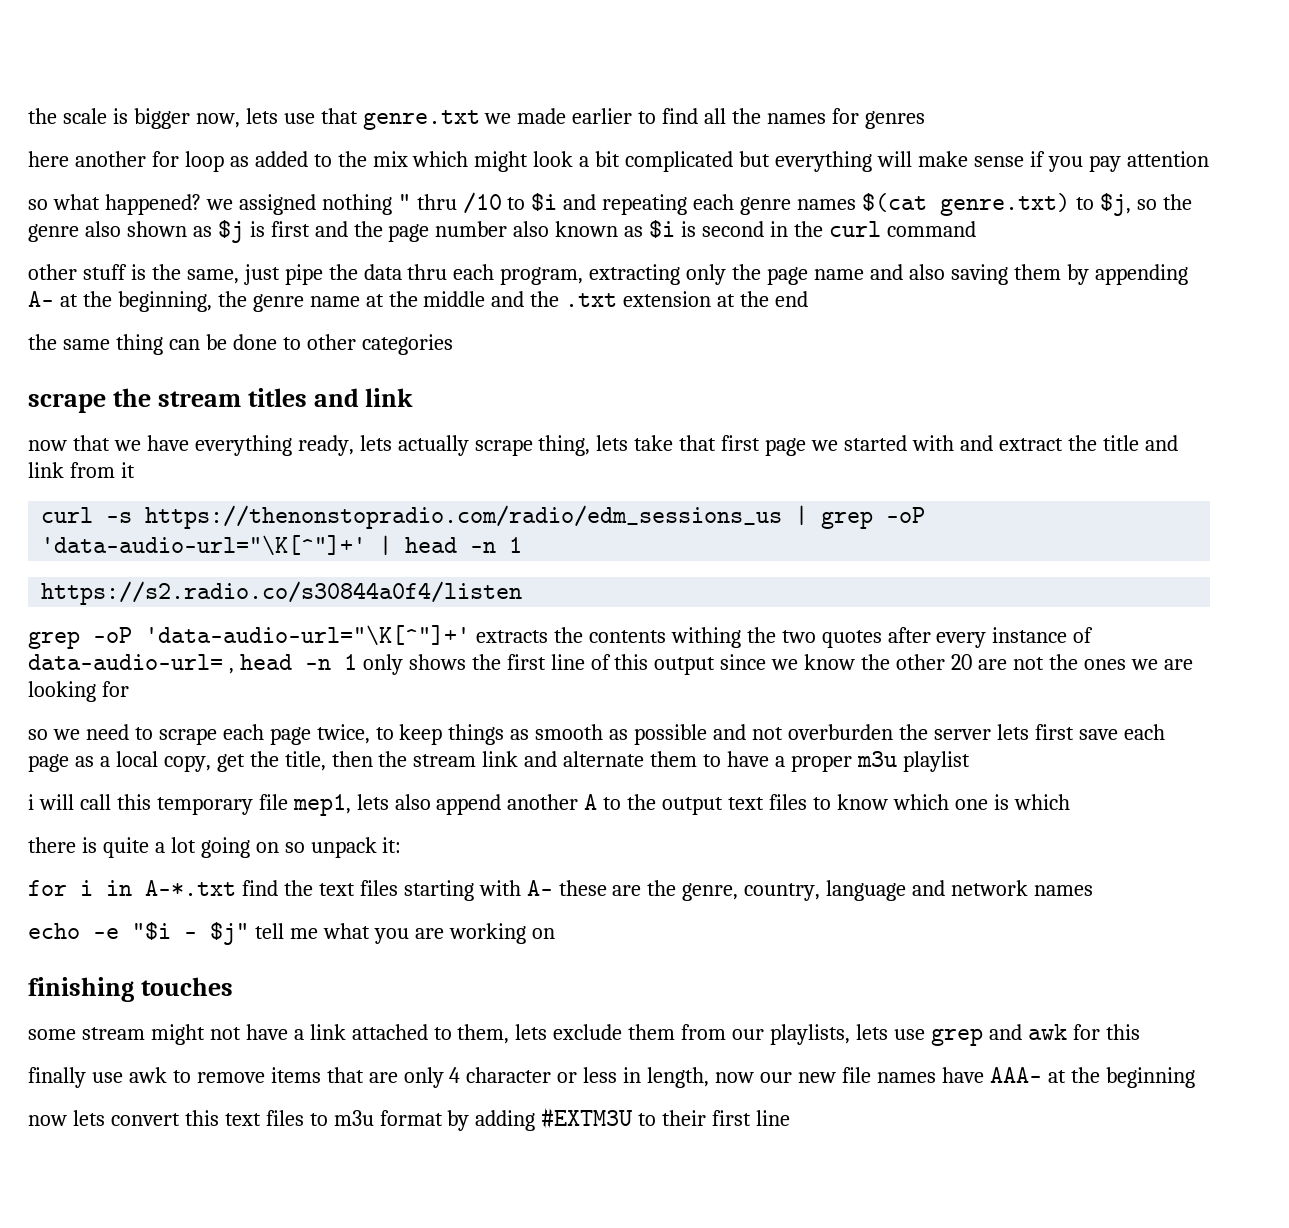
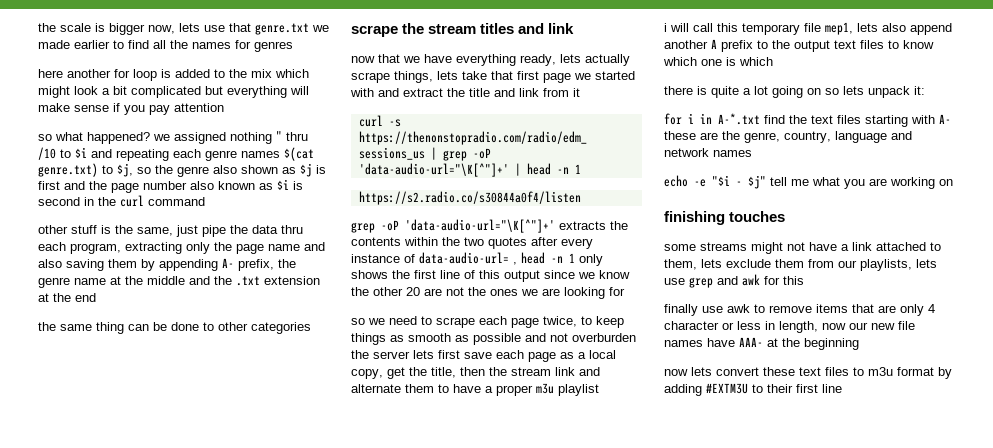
[229,156,249,167] as -> [161,69,171,78] is
[59,291,212,312] at the beginning, -> [238,259,274,271] prefix,
[538,435,591,456] thing, -> [394,71,433,83] things,
[670,627,741,648] withing -> [404,237,438,246] within
(598, 802) none -> [721,40,753,52] prefix
(305, 847) none -> [843,86,864,95] lets
[81,1027,145,1040] stream -> [700,242,747,251] streams
[184,1110,219,1126] this -> [763,367,795,376] these

